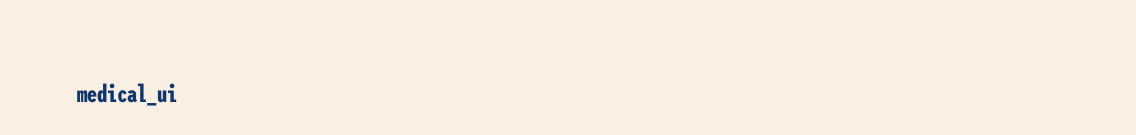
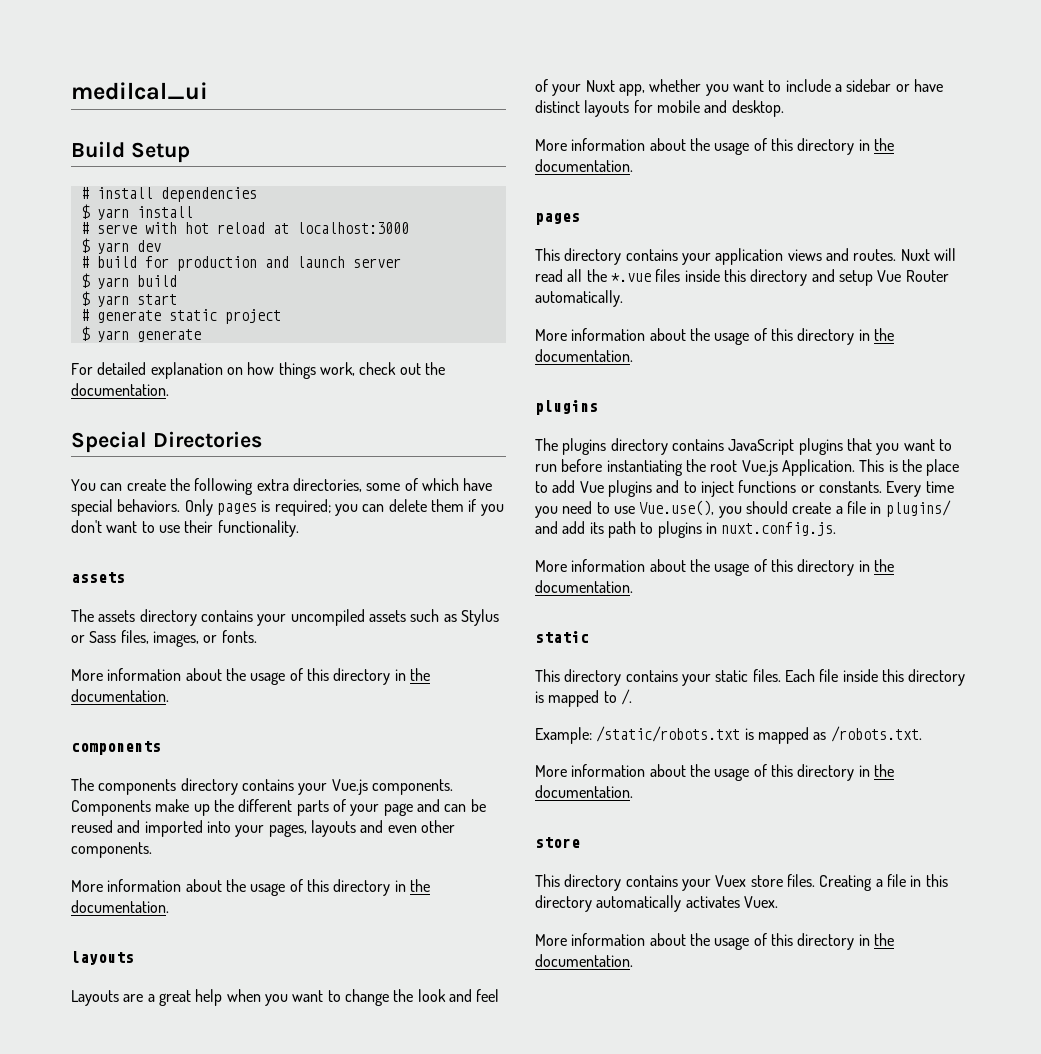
[77,83,177,106] medical_ui -> [71,82,208,100] [71,141,190,163] [80,187,257,202] [80,204,193,220] [80,222,409,234] [80,238,161,254] [80,256,401,271] [80,273,177,289] [80,291,177,307] [80,309,281,324] [80,326,201,342] [71,362,445,379] [71,383,169,396] [71,431,262,453] [71,478,493,495] [71,499,504,516] [71,520,299,537] [71,572,125,583] [71,609,499,626] [71,630,257,647] [71,668,430,685] [71,689,169,702] [71,741,161,755] [71,778,453,795] [71,799,486,816] [71,820,455,837] [71,842,152,858] [71,879,430,896] [71,900,169,913] [71,951,134,965] [71,989,500,1006] [535,79,943,96] [535,100,784,117] [535,138,894,155] [535,159,633,172] [535,213,580,225] [535,248,956,265] [535,269,949,286] [535,290,623,307] [535,328,894,345] [535,349,633,362] [535,400,598,415] [535,438,952,455] [535,459,960,476] [535,480,954,497] [535,500,951,518] [535,521,837,538] [535,559,894,576] [535,580,633,593] [535,631,589,643] [535,669,966,686] [535,689,632,707] [535,726,922,744] [535,764,894,781] [535,785,633,798] [535,837,580,848] [535,874,948,891] [535,895,778,912] [535,933,894,950] [535,954,633,967] medilcal_ui // Build Setup // # install dependencies // $ yarn install // # serve with hot reload at localhost:3000 // $ yarn dev // # build for production and launch server // $ yarn build // $ yarn start // # generate static project // $ yarn generate // For detailed explanation on how things work, check out the documentation. // Special Directories // You can create the following extra directories, some of which have special behaviors. Only pages is required; you can delete them if you don't want to use their functionality. // assets // The assets directory contains your uncompiled assets such as Stylus or Sass files, images, or fonts. // More information about the usage of this directory in the documentation. // components // The components directory contains your Vue.js components. Components make up the different parts of your page and can be reused and imported into your pages, layouts and even other components. // More information about the usage of this directory in the documentation. // layouts // Layouts are a great help when you want to change the look and feel of your Nuxt app, whether you want to include a sidebar or have distinct layouts for mobile and desktop. // More information about the usage of this directory in the documentation. // pages // This directory contains your application views and routes. Nuxt will read all the *.vue files inside this directory and setup Vue Router automatically. // More information about the usage of this directory in the documentation. // plugins // The plugins directory contains JavaScript plugins that you want to run before instantiating the root Vue.js Application. This is the place to add Vue plugins and to inject functions or constants. Every time you need to use Vue.use(), you should create a file in plugins/ and add its path to plugins in nuxt.config.js. // More information about the usage of this directory in the documentation. // static // This directory contains your static files. Each file inside this directory is mapped to /. // Example: /static/robots.txt is mapped as /robots.txt. // More information about the usage of this directory in the documentation. // store // This directory contains your Vuex store files. Creating a file in this directory automatically activates Vuex. // More information about the usage of this directory in the documentation.

